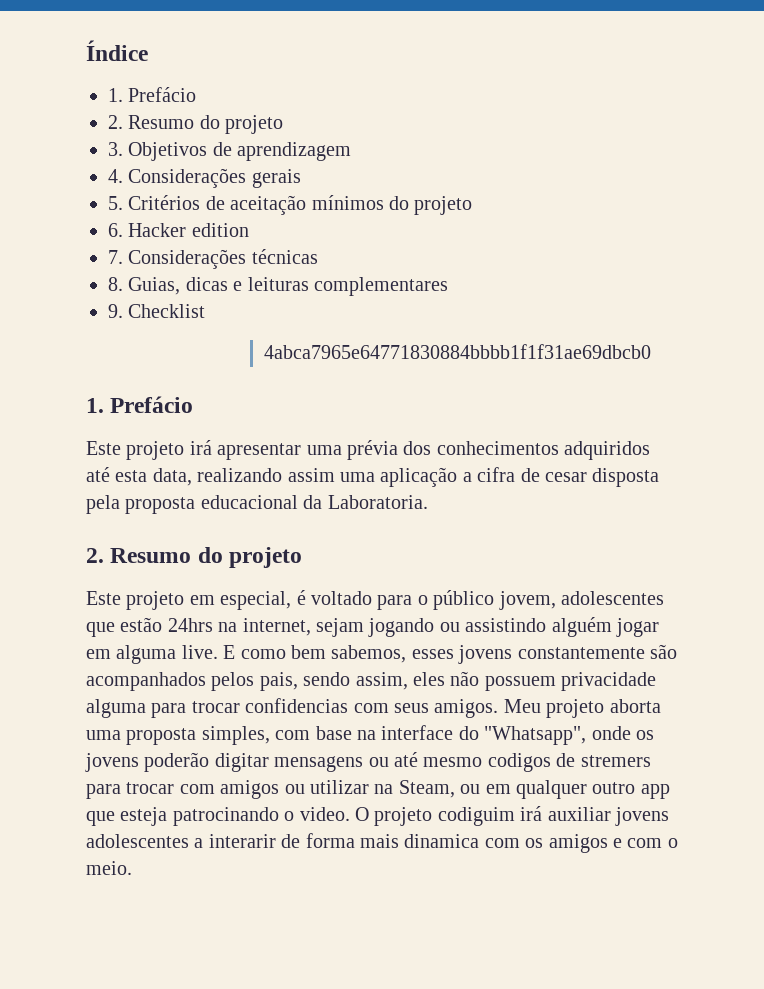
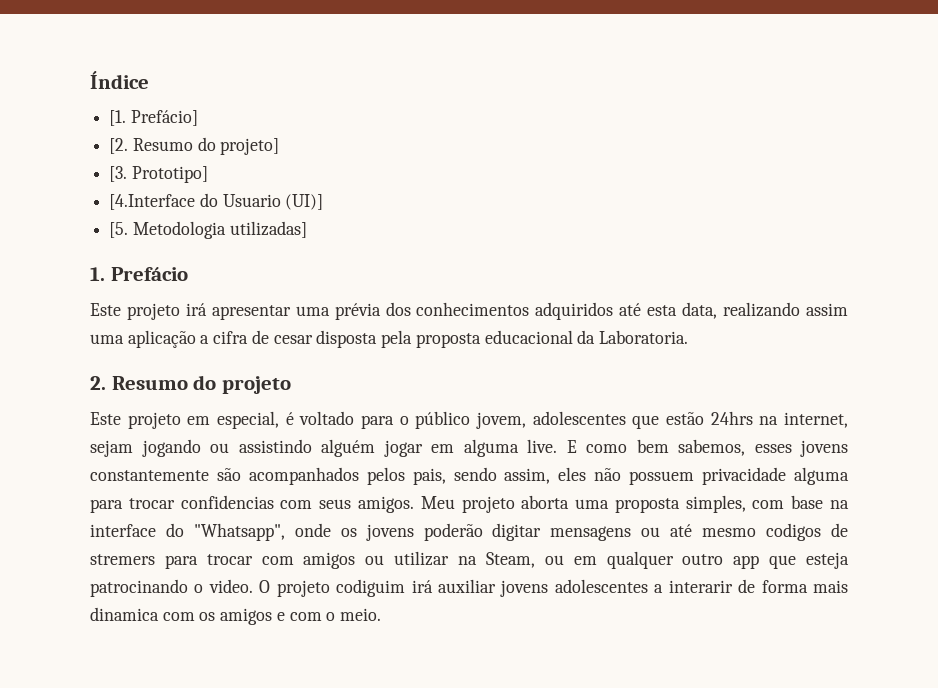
[108,87,197,102] [108,115,284,134] [108,142,352,161] [108,168,301,188] [108,195,473,215] [108,223,249,237] [108,249,318,269] [108,277,448,296] [108,304,206,318] [263,344,651,359] 1. Prefácio // 2. Resumo do projeto // 3. Objetivos de aprendizagem // 4. Considerações gerais // 5. Critérios de aceitação mínimos do projeto // 6. Hacker edition // 7. Considerações técnicas // 8. Guias, dicas e leituras complementares // 9. Checklist // 4abca7965e64771830884bbbb1f1f31ae69dbcb0 -> [109,110,198,126] [109,137,280,155] [109,166,208,183] [109,193,324,210] [109,221,307,239] [1. Prefácio] // [2. Resumo do projeto] // [3. Prototipo] // [4.Interface do Usuario (UI)] // [5. Metodologia utilizadas]

